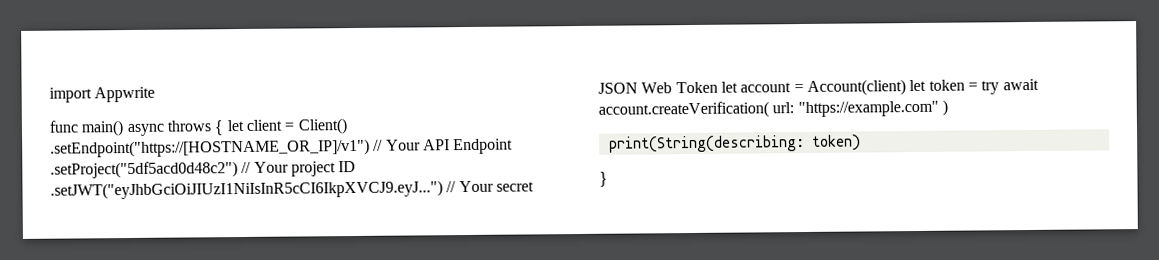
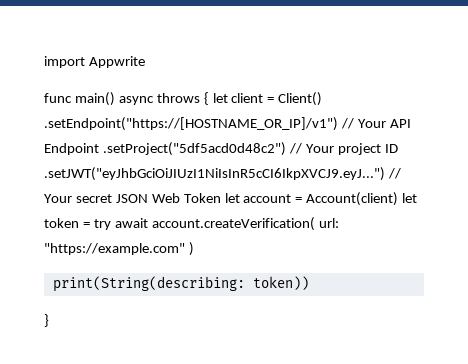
[811,134,861,151] token) -> [252,276,309,290] token))

